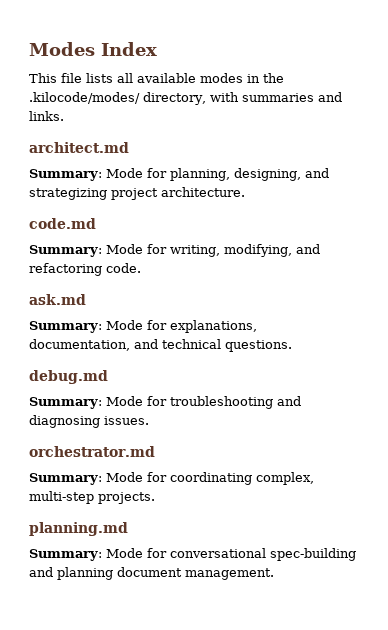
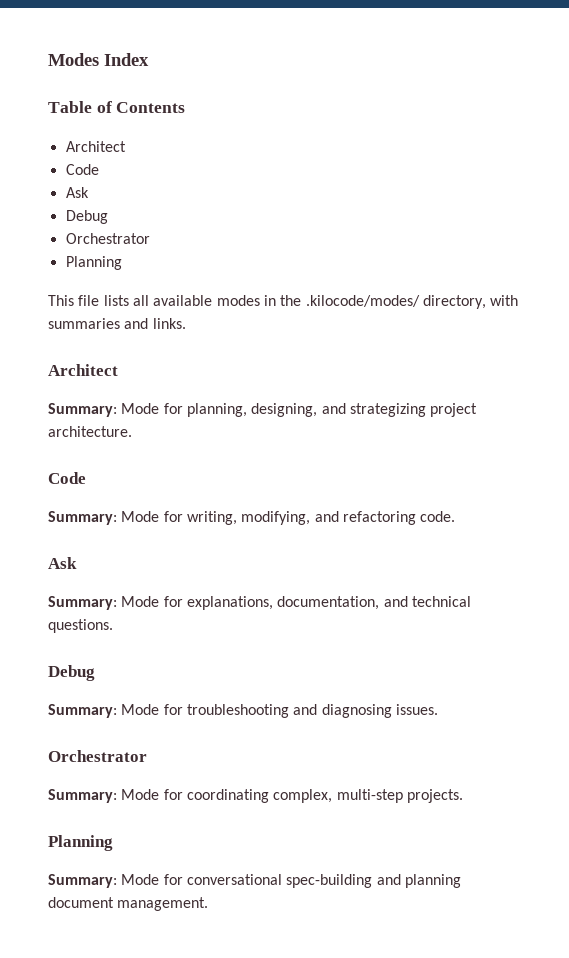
(157, 49) none -> [48,101,186,113] [65,141,126,152] [65,164,99,175] [65,187,89,198] [65,210,108,224] [65,233,150,244] [65,256,122,270] // Table of Contents // Architect // Code // Ask // Debug // Orchestrator // Planning
[29,142,129,153] architect.md -> [48,364,118,376] Architect
[29,218,96,229] code.md -> [48,472,86,484] Code
[29,294,86,305] ask.md -> [48,557,77,569] Ask
[29,370,108,384] debug.md -> [48,665,95,681] Debug
[29,446,155,457] orchestrator.md -> [48,750,147,762] Orchestrator
[29,522,128,536] planning.md -> [48,835,113,851] Planning

